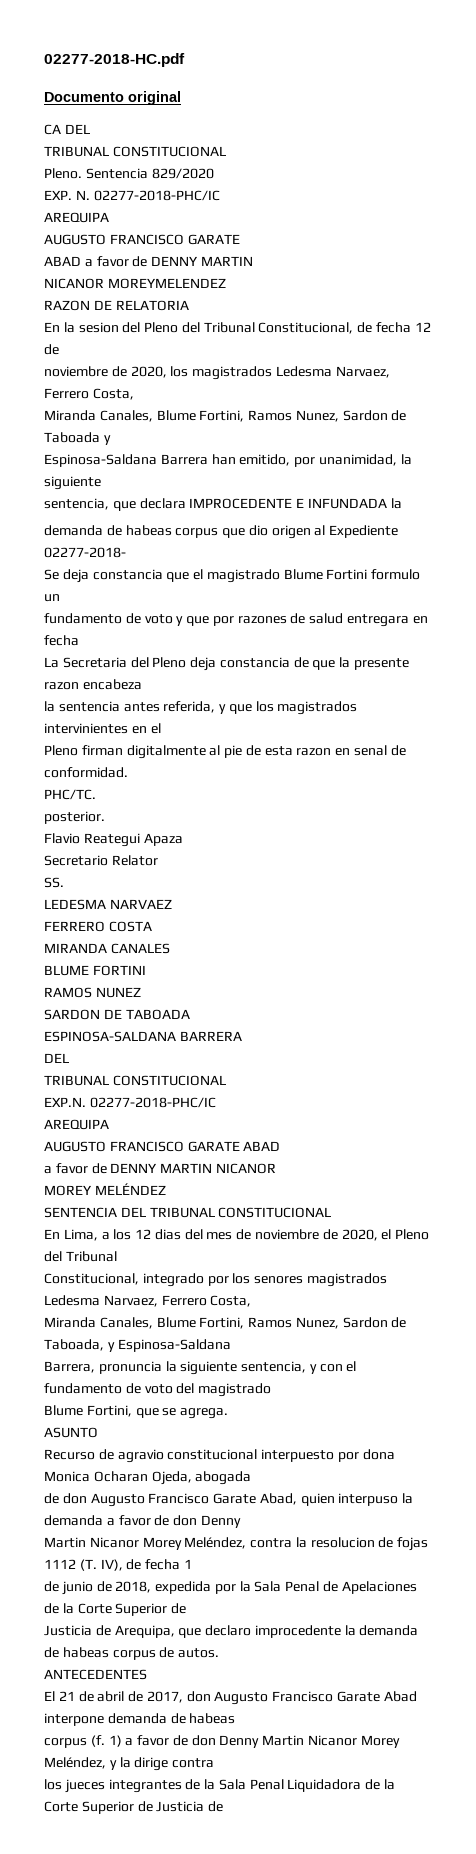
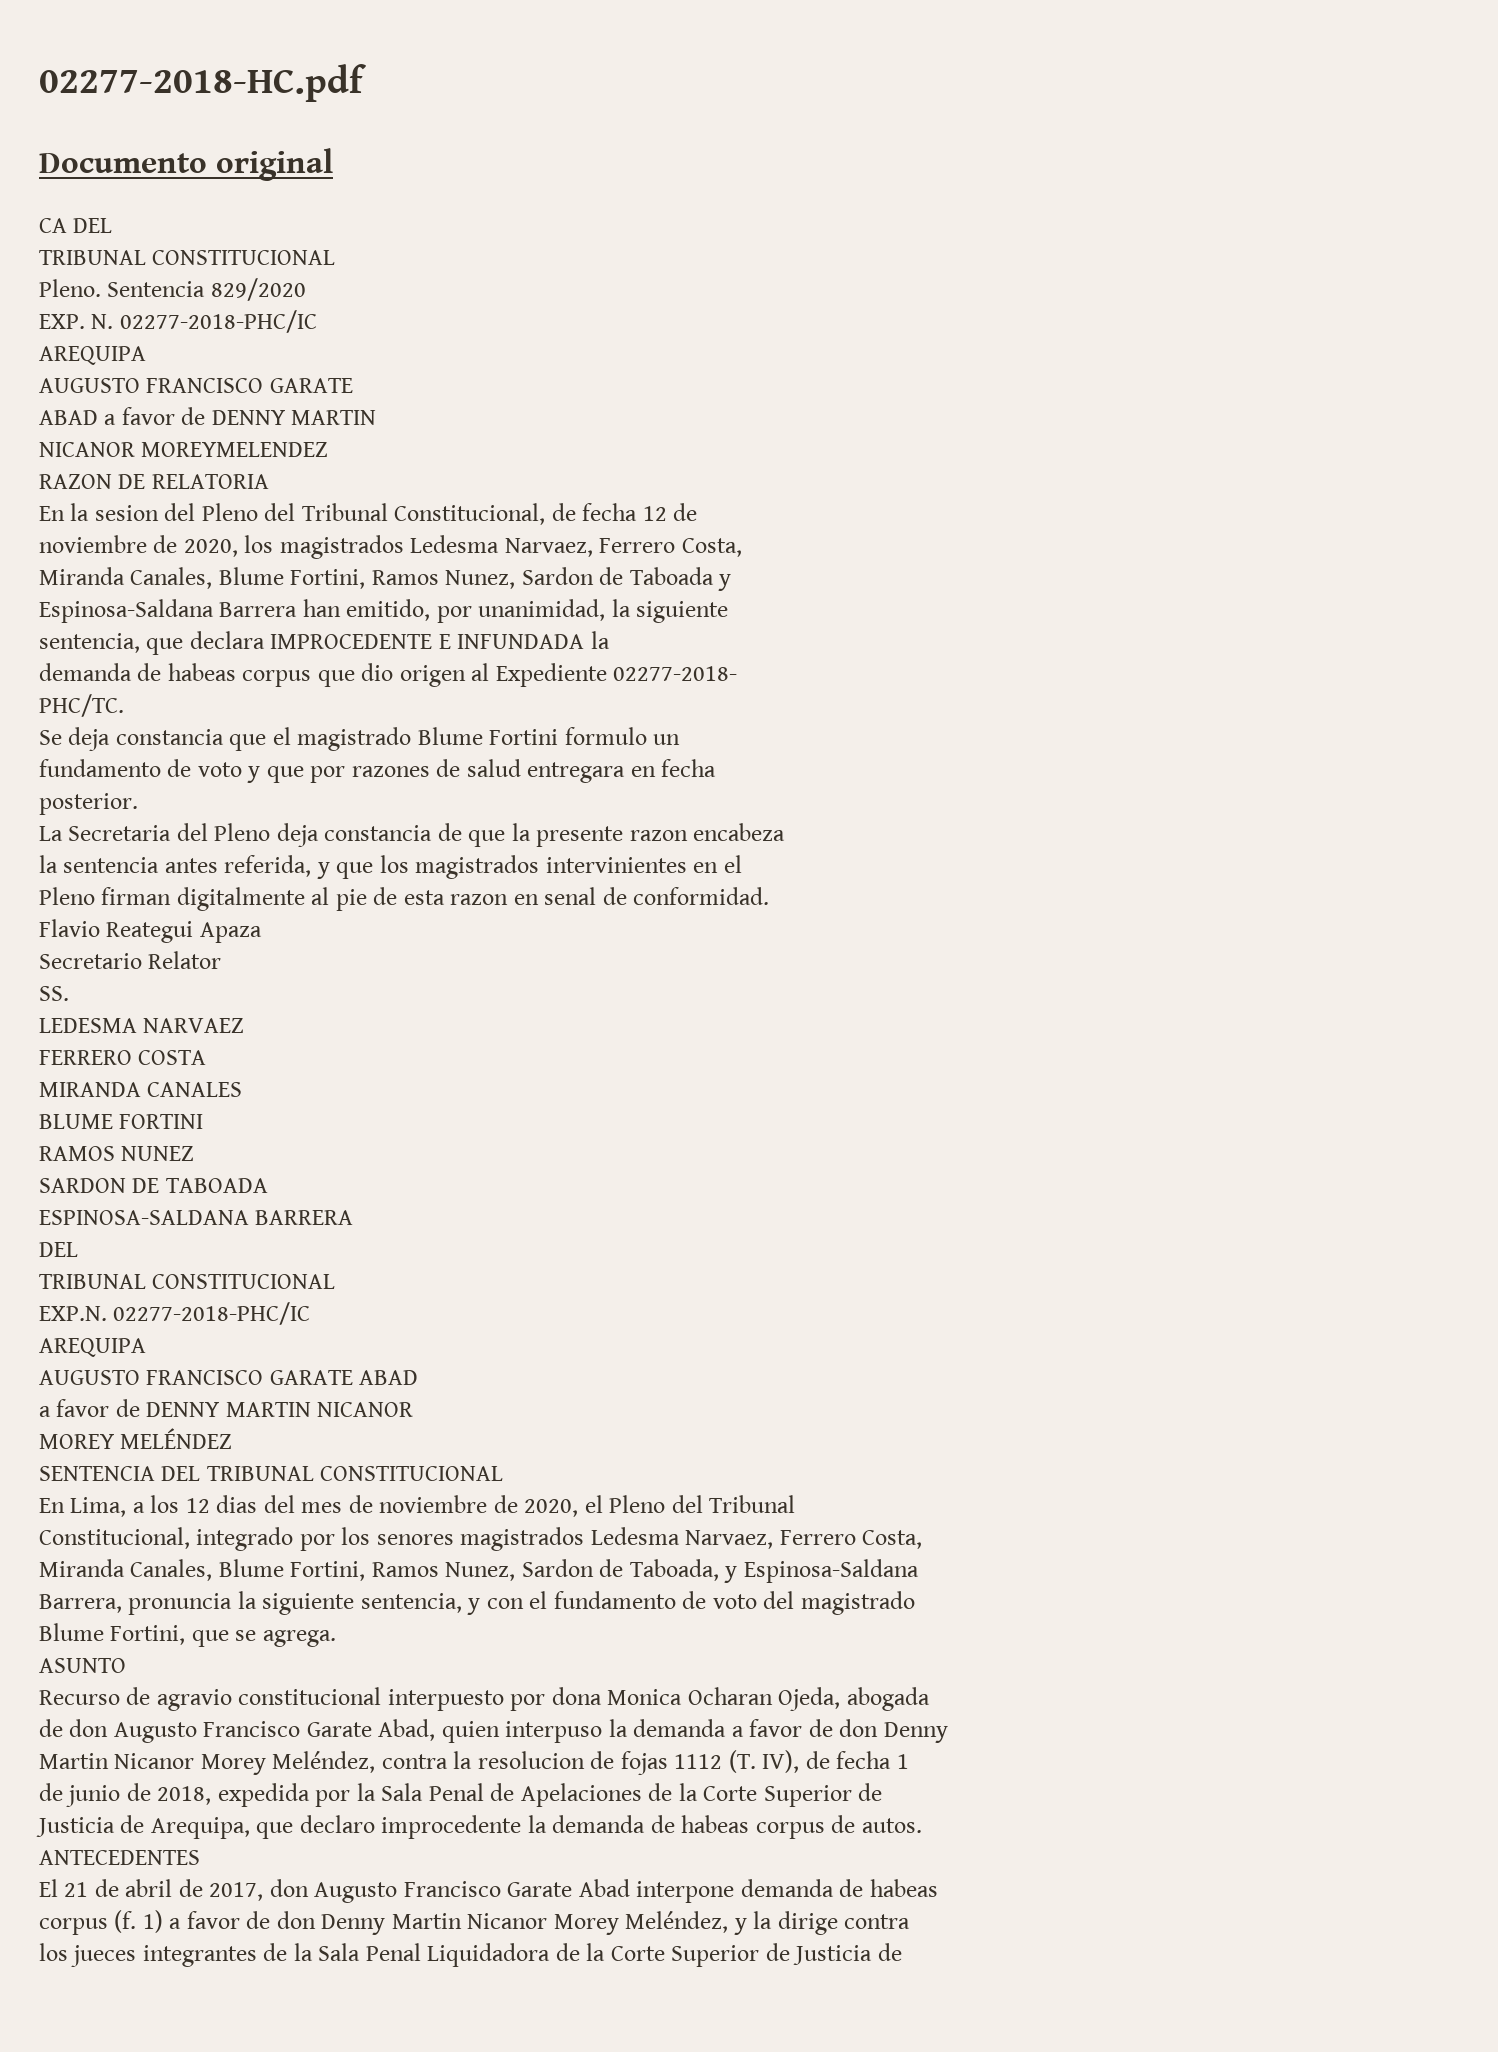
(126, 552) none -> [39,694,124,717] // PHC/TC.
(79, 640) none -> [39,793,138,815] // posterior.
[44,789,96,800] [44,811,105,824] // PHC/TC. // posterior. -> (770, 896) none

